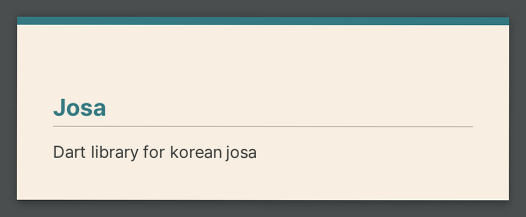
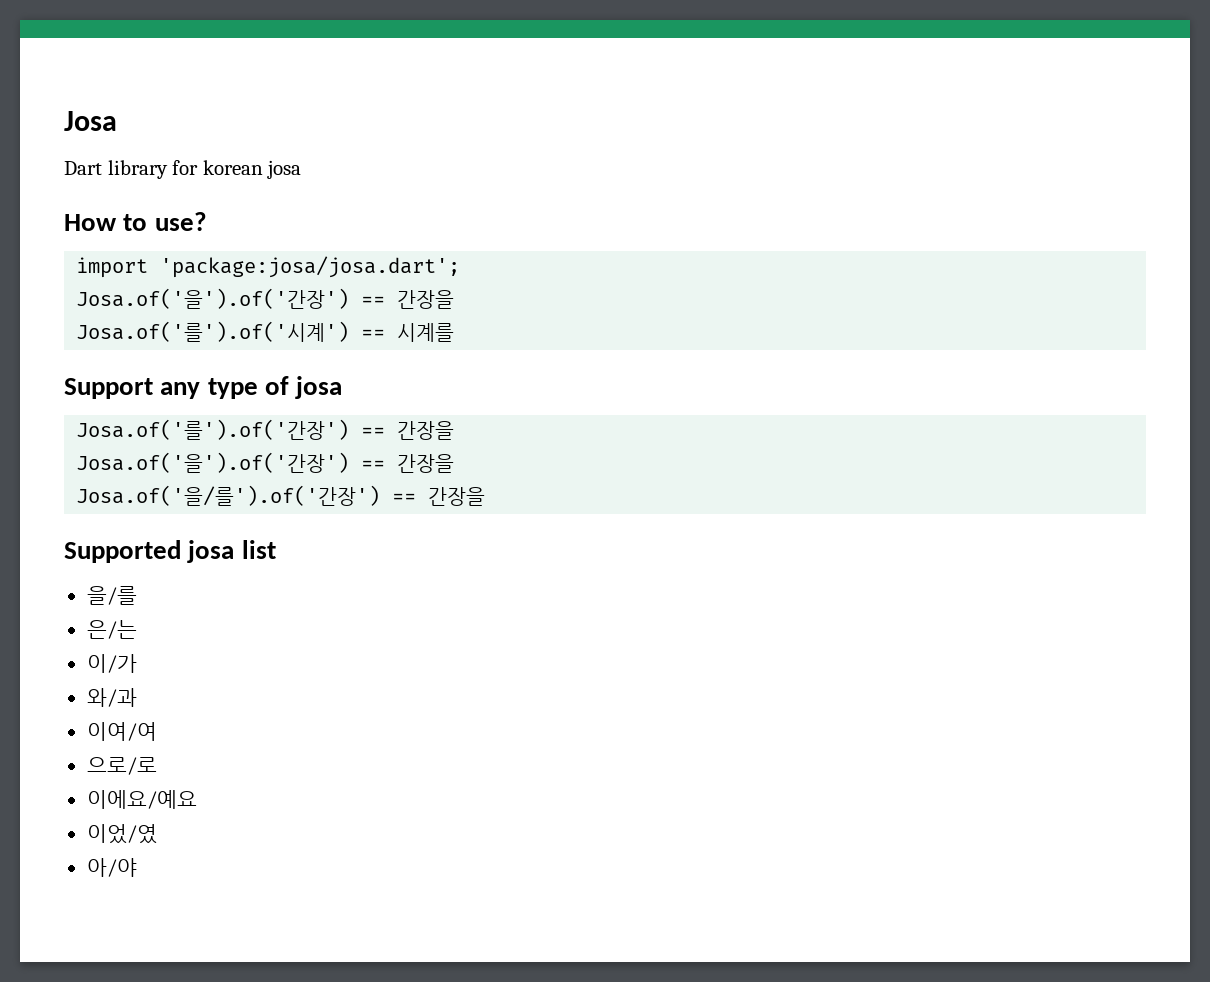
(258, 153) none -> [64,212,207,231] [76,256,461,278] [76,288,455,309] [76,321,455,342] [64,376,343,399] [76,419,455,440] [76,452,455,473] [76,485,486,506] [64,540,276,563] [86,586,137,605] [86,620,137,639] [86,654,137,673] [86,688,137,707] [86,722,157,741] [86,757,157,775] [86,790,197,809] [86,824,157,844] [86,858,137,877] // How to use? // import 'package:josa/josa.dart'; // Josa.of('을').of('간장') == 간장을 // Josa.of('를').of('시계') == 시계를 // Support any type of josa // Josa.of('를').of('간장') == 간장을 // Josa.of('을').of('간장') == 간장을 // Josa.of('을/를').of('간장') == 간장을 // Supported josa list // 을/를 // 은/는 // 이/가 // 와/과 // 이여/여 // 으로/로 // 이에요/예요 // 이었/였 // 아/야

